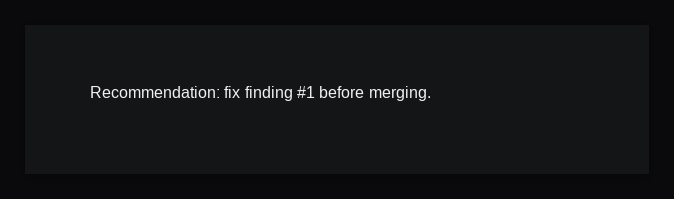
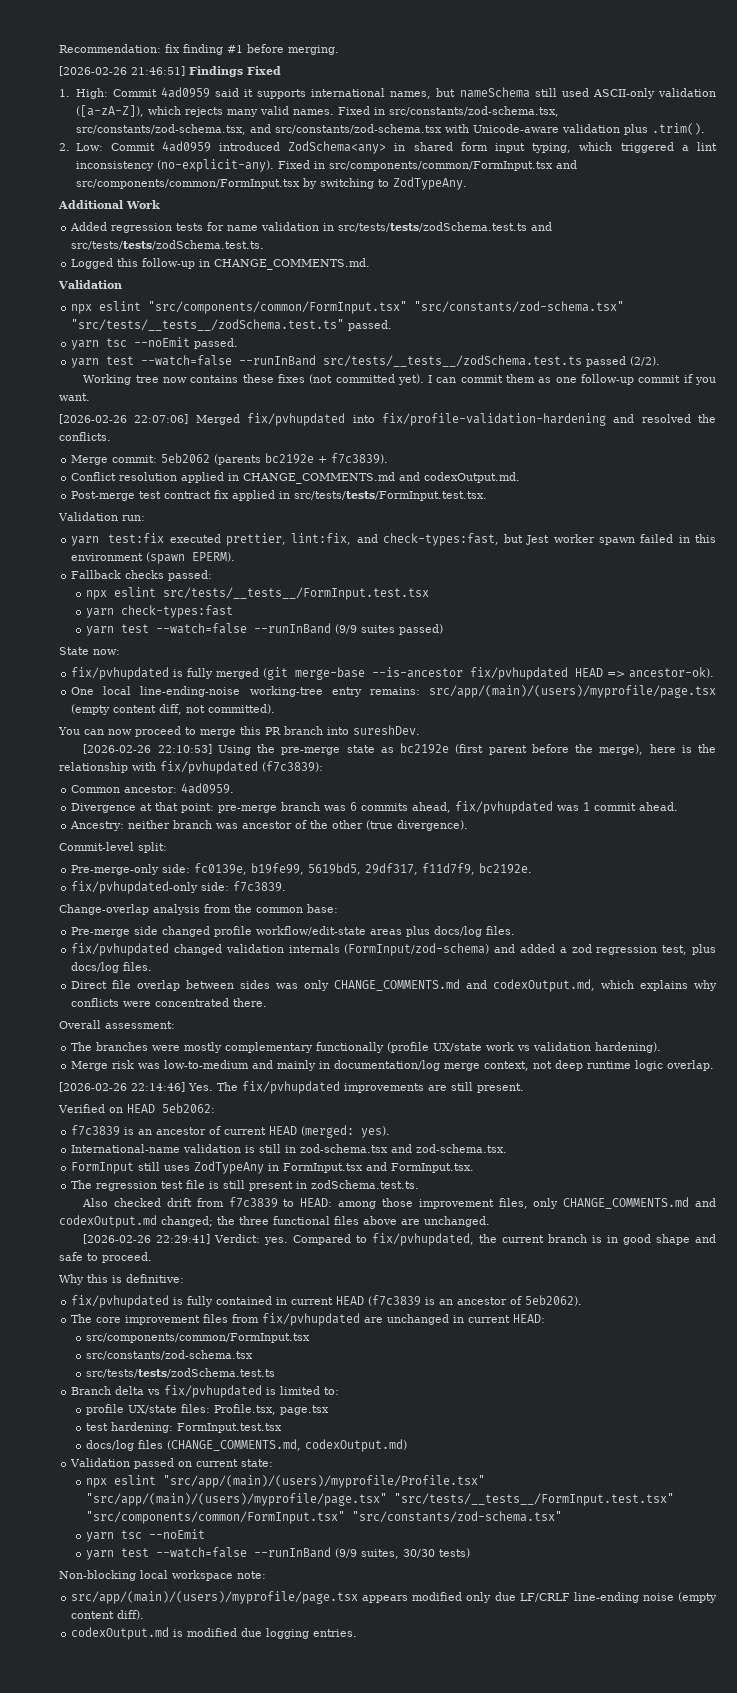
(431, 93) none -> [59,66,281,77] [59,87,717,99] [75,105,559,117] [75,123,705,135] [59,141,718,154] [75,159,577,172] [75,177,467,190] [58,200,160,209] [70,222,553,233] [71,240,265,250] [71,258,371,270] [58,280,122,289] [71,301,625,314] [71,319,393,331] [71,337,239,350] [71,355,661,368] [83,374,716,385] [59,393,90,401] [59,413,716,426] [59,432,111,441] [71,453,389,465] [71,472,521,484] [71,490,488,501] [58,512,145,521] [71,533,716,546] [71,552,236,564] [71,570,213,581] [85,587,429,600] [85,605,233,618] [85,623,443,636] [59,647,120,655] [71,667,715,680] [71,685,716,698] [71,704,276,715] [58,725,420,737] [83,743,716,755] [59,761,323,774] [71,783,235,794] [71,801,679,814] [70,820,469,831] [59,842,167,853] [71,863,533,875] [71,881,287,894] [59,904,338,915] [71,926,516,937] [71,943,716,956] [71,962,153,973] [71,979,718,992] [71,998,268,1007] [59,1020,175,1029] [71,1042,662,1053] [71,1060,715,1071] [59,1081,524,1094] [58,1103,215,1113] [71,1125,391,1138] [71,1144,508,1153] [71,1161,475,1174] [71,1180,420,1191] [82,1197,716,1209] [59,1215,490,1228] [83,1233,716,1246] [59,1252,152,1263] [59,1274,184,1285] [71,1295,583,1308] [71,1313,546,1326] [85,1333,310,1343] [85,1350,253,1360] [85,1368,275,1378] [71,1385,340,1398] [85,1404,329,1415] [85,1422,282,1433] [85,1439,407,1452] [70,1458,274,1469] [85,1475,485,1488] [85,1493,674,1506] [85,1511,562,1524] [85,1529,205,1542] [85,1547,470,1560] [59,1570,266,1581] [71,1591,717,1604] [71,1610,145,1620] [71,1627,358,1640] // [2026-02-26 21:46:51] Findings Fixed // 1. High: Commit 4ad0959 said it supports international names, but nameSchema still used ASCII-only validation ([a-zA-Z]), which rejects many valid names. Fixed in src/constants/zod-schema.tsx, src/constants/zod-schema.tsx, and src/constants/zod-schema.tsx with Unicode-aware validation plus .trim(). // 2. Low: Commit 4ad0959 introduced ZodSchema<any> in shared form input typing, which triggered a lint inconsistency (no-explicit-any). Fixed in src/components/common/FormInput.tsx and src/components/common/FormInput.tsx by switching to ZodTypeAny. // Additional Work // Added regression tests for name validation in src/tests/tests/zodSchema.test.ts and src/tests/tests/zodSchema.test.ts. // Logged this follow-up in CHANGE_COMMENTS.md. // Validation // npx eslint "src/components/common/FormInput.tsx" "src/constants/zod-schema.tsx" "src/tests/__tests__/zodSchema.test.ts" passed. // yarn tsc --noEmit passed. // yarn test --watch=false --runInBand src/tests/__tests__/zodSchema.test.ts passed (2/2). // Working tree now contains these fixes (not committed yet). I can commit them as one follow-up commit if you want. // [2026-02-26 22:07:06] Merged fix/pvhupdated into fix/profile-validation-hardening and resolved the conflicts. // Merge commit: 5eb2062 (parents bc2192e + f7c3839). // Conflict resolution applied in CHANGE_COMMENTS.md and codexOutput.md. // Post-merge test contract fix applied in src/tests/tests/FormInput.test.tsx. // Validation run: // yarn test:fix executed prettier, lint:fix, and check-types:fast, but Jest worker spawn failed in this environment (spawn EPERM). // Fallback checks passed: // npx eslint src/tests/__tests__/FormInput.test.tsx // yarn check-types:fast // yarn test --watch=false --runInBand (9/9 suites passed) // State now: // fix/pvhupdated is fully merged (git merge-base --is-ancestor fix/pvhupdated HEAD => ancestor-ok). // One local line-ending-noise working-tree entry remains: src/app/(main)/(users)/myprofile/page.tsx (empty content diff, not committed). // You can now proceed to merge this PR branch into sureshDev. // [2026-02-26 22:10:53] Using the pre-merge state as bc2192e (first parent before the merge), here is the relationship with fix/pvhupdated (f7c3839): // Common ancestor: 4ad0959. // Divergence at that point: pre-merge branch was 6 commits ahead, fix/pvhupdated was 1 commit ahead. // Ancestry: neither branch was ancestor of the other (true divergence). // Commit-level split: // Pre-merge-only side: fc0139e, b19fe99, 5619bd5, 29df317, f11d7f9, bc2192e. // fix/pvhupdated-only side: f7c3839. // Change-overlap analysis from the common base: // Pre-merge side changed profile workflow/edit-state areas plus docs/log files. // fix/pvhupdated changed validation internals (FormInput/zod-schema) and added a zod regression test, plus docs/log files. // Direct file overlap between sides was only CHANGE_COMMENTS.md and codexOutput.md, which explains why conflicts were concentrated there. // Overall assessment: // The branches were mostly complementary functionally (profile UX/state work vs validation hardening). // Merge risk was low-to-medium and mainly in documentation/log merge context, not deep runtime logic overlap. // [2026-02-26 22:14:46] Yes. The fix/pvhupdated improvements are still present. // Verified on HEAD 5eb2062: // f7c3839 is an ancestor of current HEAD (merged: yes). // International-name validation is still in zod-schema.tsx and zod-schema.tsx. // FormInput still uses ZodTypeAny in FormInput.tsx and FormInput.tsx. // The regression test file is still present in zodSchema.test.ts. // Also checked drift from f7c3839 to HEAD: among those improvement files, only CHANGE_COMMENTS.md and codexOutput.md changed; the three functional files above are unchanged. // [2026-02-26 22:29:41] Verdict: yes. Compared to fix/pvhupdated, the current branch is in good shape and safe to proceed. // Why this is definitive: // fix/pvhupdated is fully contained in current HEAD (f7c3839 is an ancestor of 5eb2062). // The core improvement files from fix/pvhupdated are unchanged in current HEAD: // src/components/common/FormInput.tsx // src/constants/zod-schema.tsx // src/tests/tests/zodSchema.test.ts // Branch delta vs fix/pvhupdated is limited to: // profile UX/state files: Profile.tsx, page.tsx // test hardening: FormInput.test.tsx // docs/log files (CHANGE_COMMENTS.md, codexOutput.md) // Validation passed on current state: // npx eslint "src/app/(main)/(users)/myprofile/Profile.tsx" "src/app/(main)/(users)/myprofile/page.tsx" "src/tests/__tests__/FormInput.test.tsx" "src/components/common/FormInput.tsx" "src/constants/zod-schema.tsx" // yarn tsc --noEmit // yarn test --watch=false --runInBand (9/9 suites, 30/30 tests) // Non-blocking local workspace note: // src/app/(main)/(users)/myprofile/page.tsx appears modified only due LF/CRLF line-ending noise (empty content diff). // codexOutput.md is modified due logging entries.

